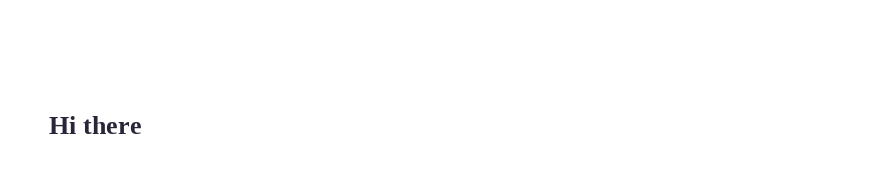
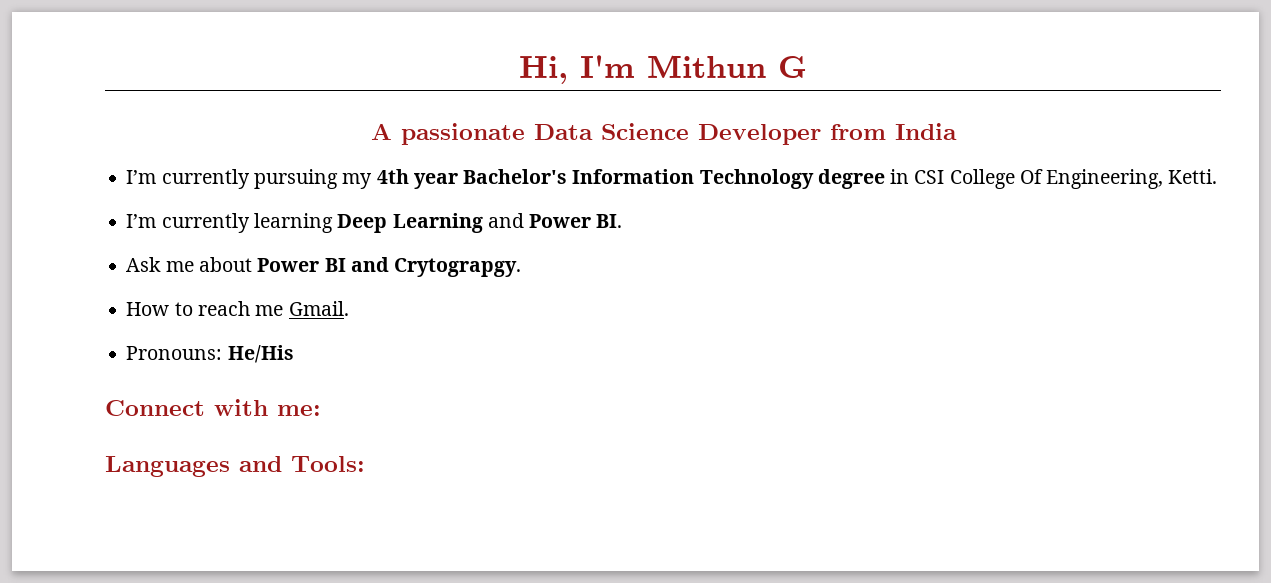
[49,116,143,134] Hi there -> [519,55,807,84] [370,123,957,145] [126,169,1218,189] [126,213,623,233] [126,257,522,277] [126,301,349,316] [126,345,294,363] [105,399,321,416] [105,456,365,477] Hi, I'm Mithun G // A passionate Data Science Developer from India // I’m currently pursuing my 4th year Bachelor's Information Technology degree in CSI College Of Engineering, Ketti. // I’m currently learning Deep Learning and Power BI. // Ask me about Power BI and Crytograpgy. // How to reach me Gmail. // Pronouns: He/His // Connect with me: // Languages and Tools:

